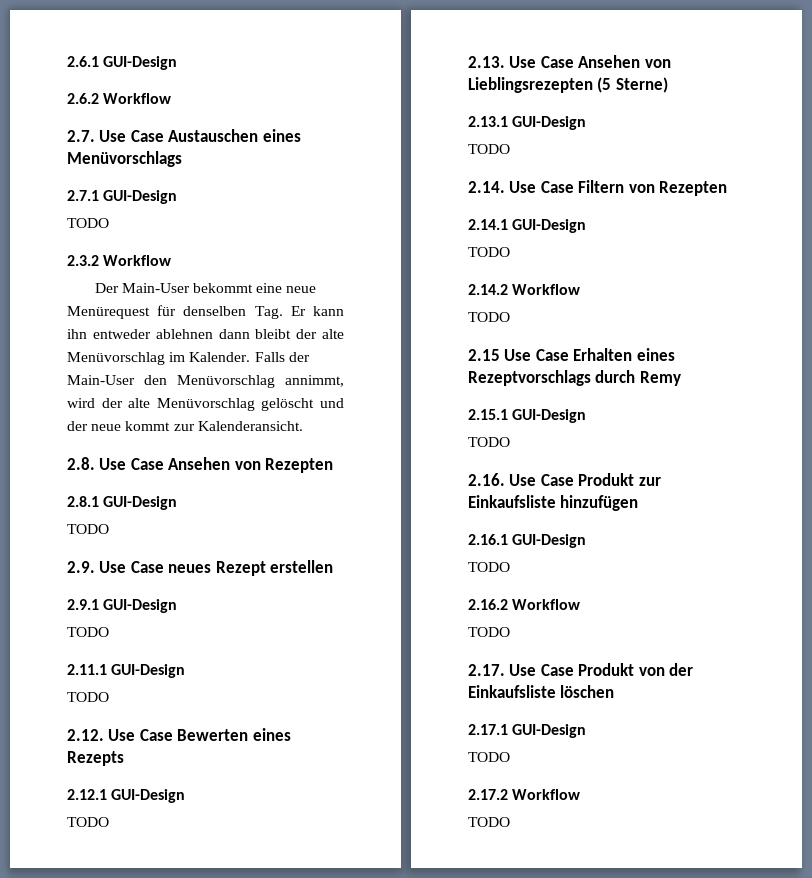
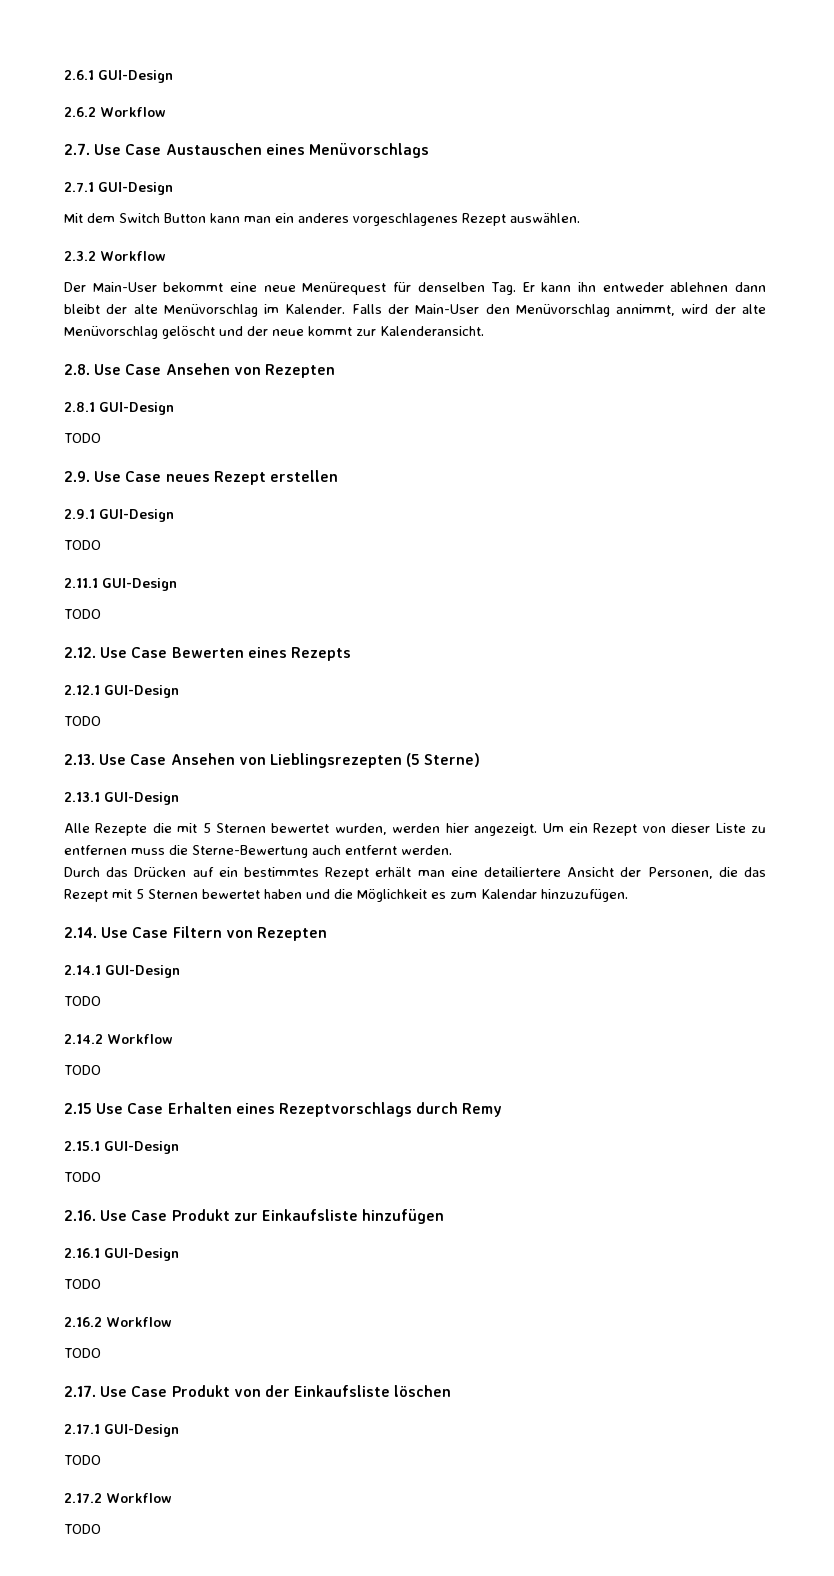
[67,218,109,228] TODO -> [64,213,580,226] Mit dem Switch Button kann man ein anderes vorgeschlagenes Rezept auswählen.
[468,144,510,154] TODO -> [64,823,766,836] [64,845,452,858] [64,867,767,880] [64,888,628,902] Alle Rezepte die mit 5 Sternen bewertet wurden, werden hier angezeigt. Um ein Rezept von dieser Liste zu entfernen muss die Sterne-Bewertung auch entfernt werden. // Durch das Drücken auf ein bestimmtes Rezept erhält man eine detailiertere Ansicht der Personen, die das Rezept mit 5 Sternen bewertet haben und die Möglichkeit es zum Kalendar hinzuzufügen.

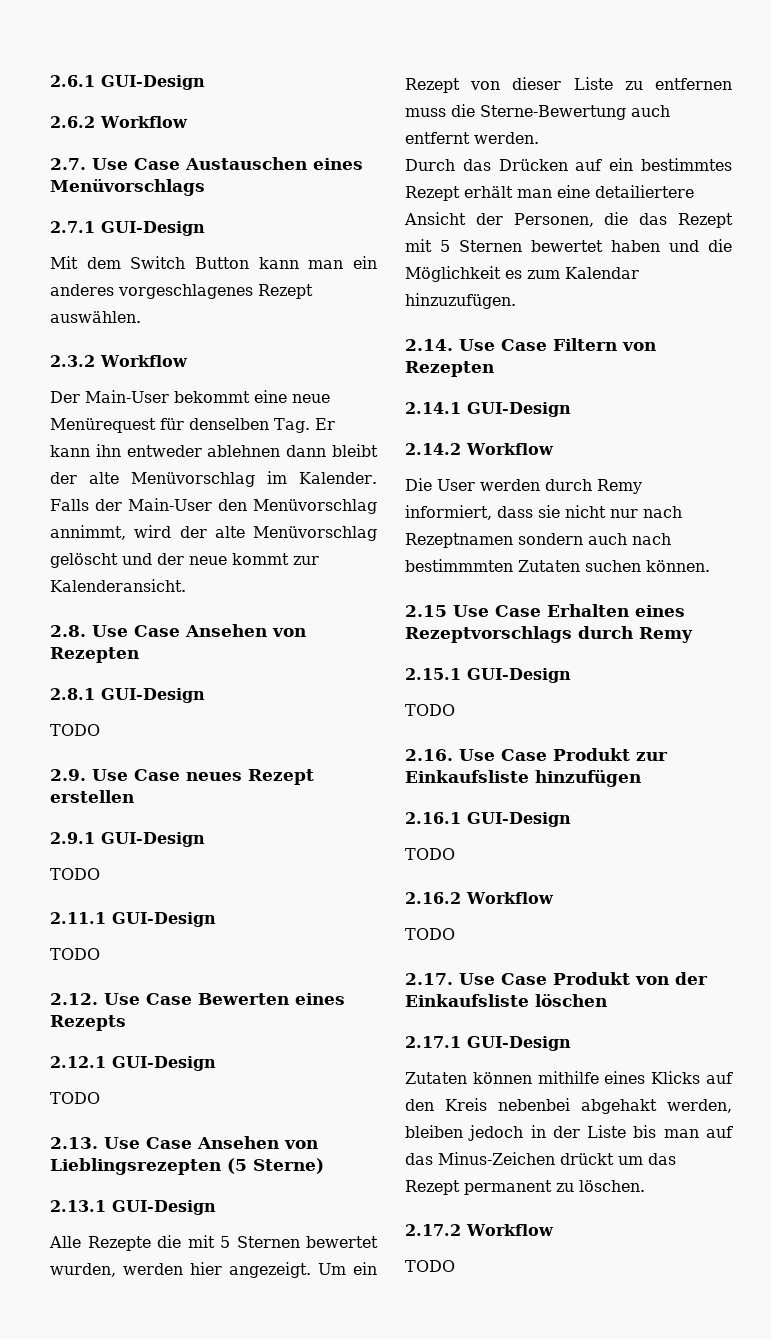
[64,996,101,1006] // TODO -> (571, 409) none
[64,1065,101,1075] TODO -> [405,478,642,494] [405,505,682,520] [405,533,671,548] [405,559,710,572] Die User werden durch Remy informiert, dass sie nicht nur nach Rezeptnamen sondern auch nach bestimmmten Zutaten suchen können.
[64,1455,101,1465] TODO -> [405,1071,733,1084] [405,1098,732,1114] [405,1125,733,1141] [405,1152,676,1165] [405,1180,645,1195] Zutaten können mithilfe eines Klicks auf den Kreis nebenbei abgehakt werden, bleiben jedoch in der Liste bis man auf das Minus-Zeichen drückt um das Rezept permanent zu löschen.

